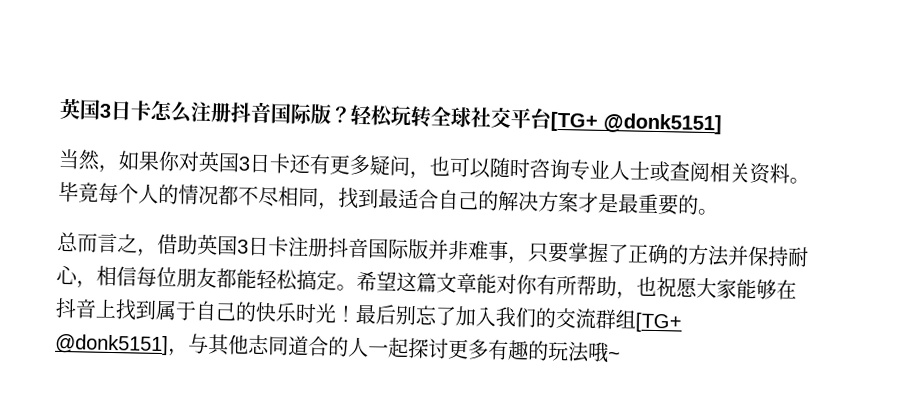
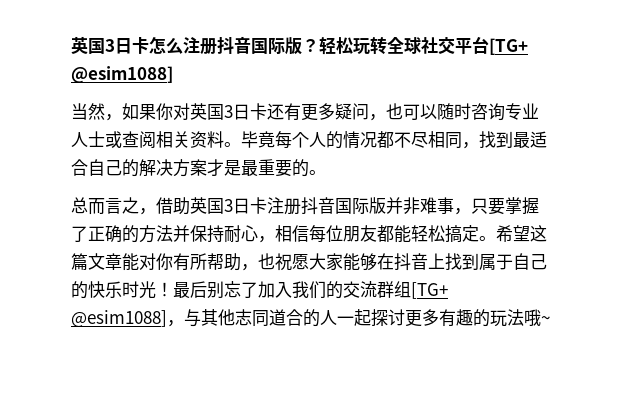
[603,112,722,135] @donk5151] -> [71,66,173,83] @esim1088]
[55,333,169,356] @donk5151] -> [71,310,167,327] @esim1088]

